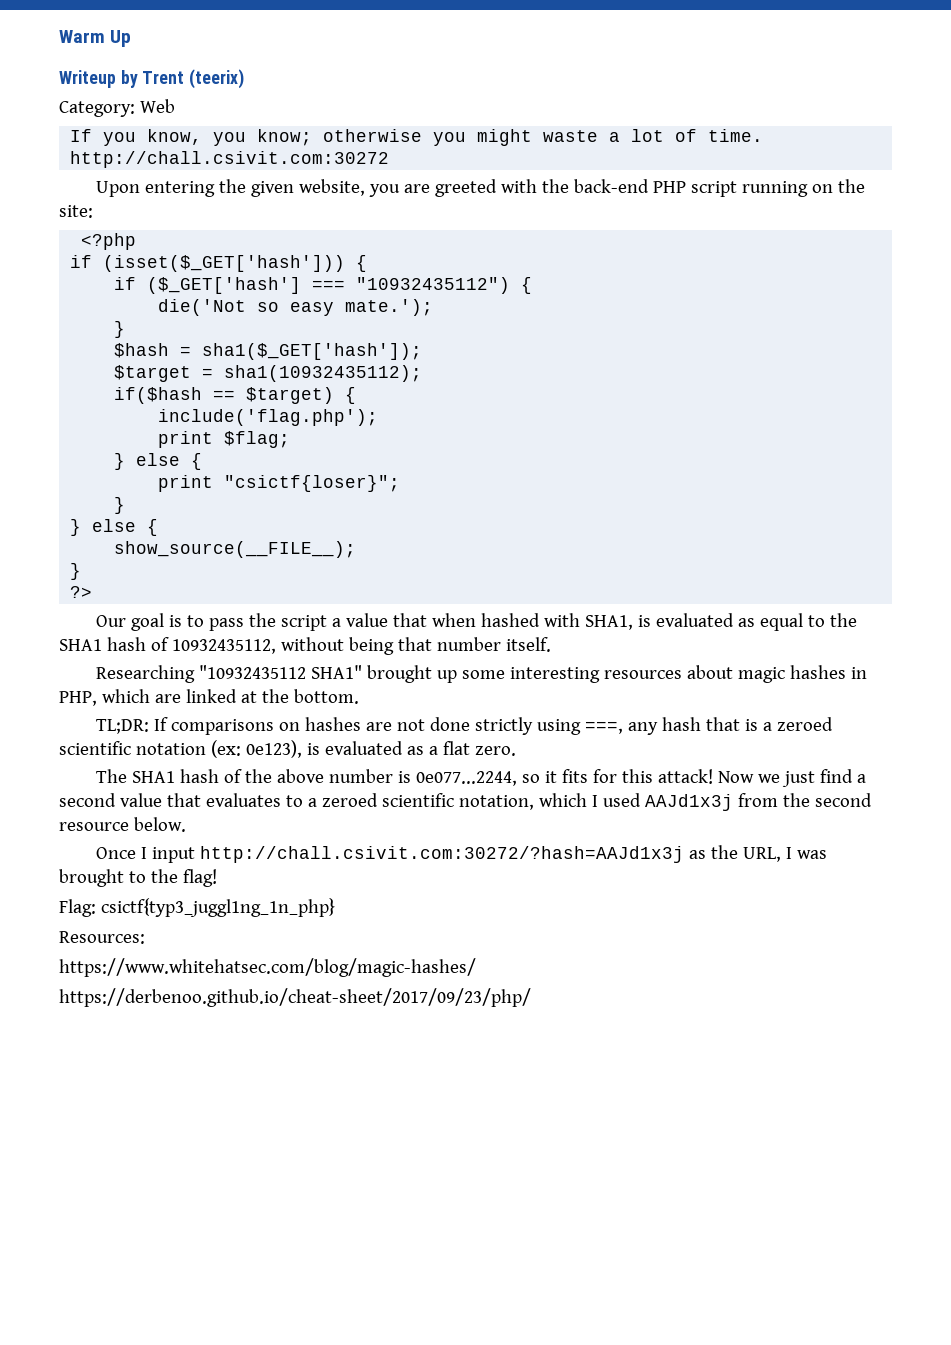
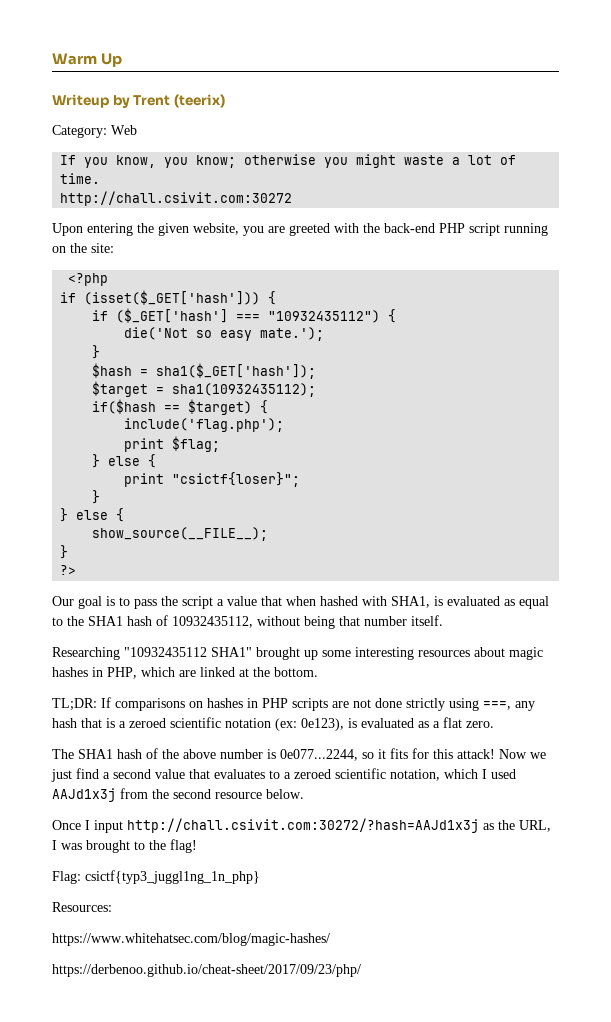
(362, 724) none -> [247,698,328,711] in PHP scripts

